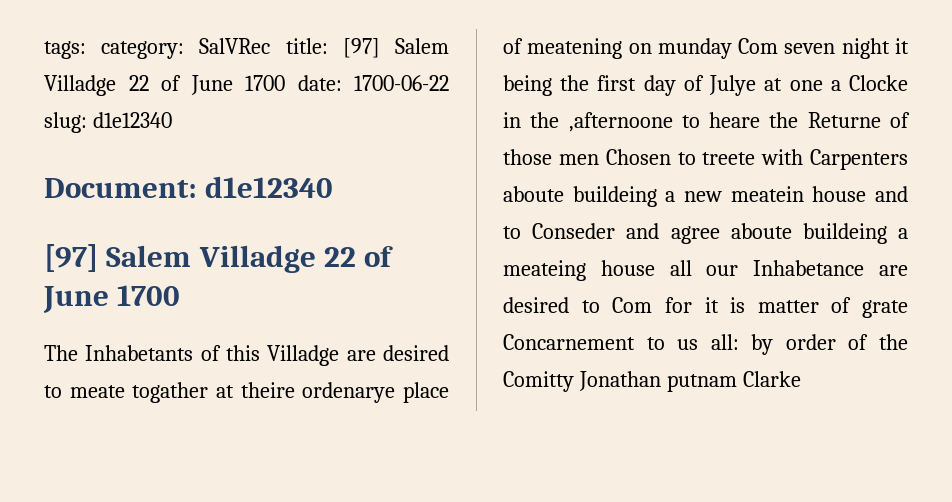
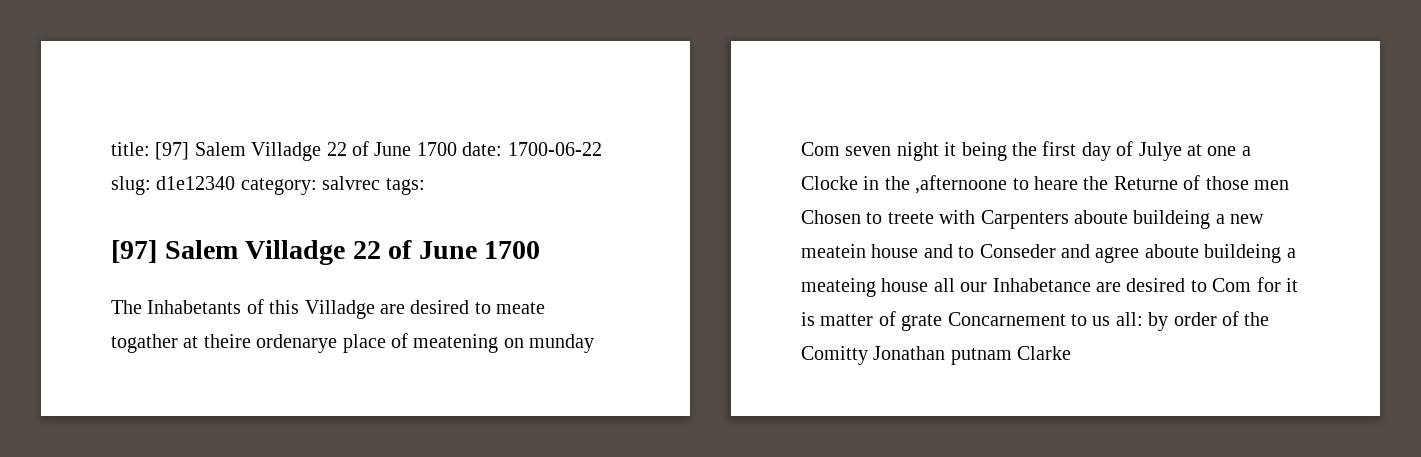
[44,38,271,59] tags: category: SalVRec -> (111, 149) none
[44,176,334,198] // Document: d1e12340 -> [240,176,425,195] category: salvrec tags:

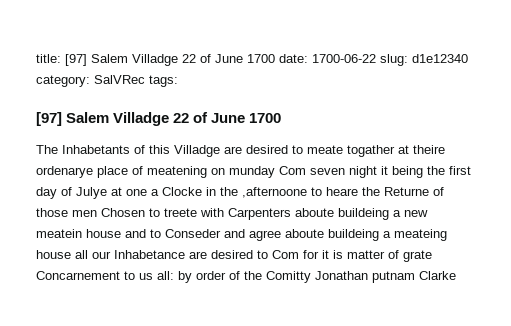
[322,176,381,190] salvrec -> [94,75,145,84] SalVRec

